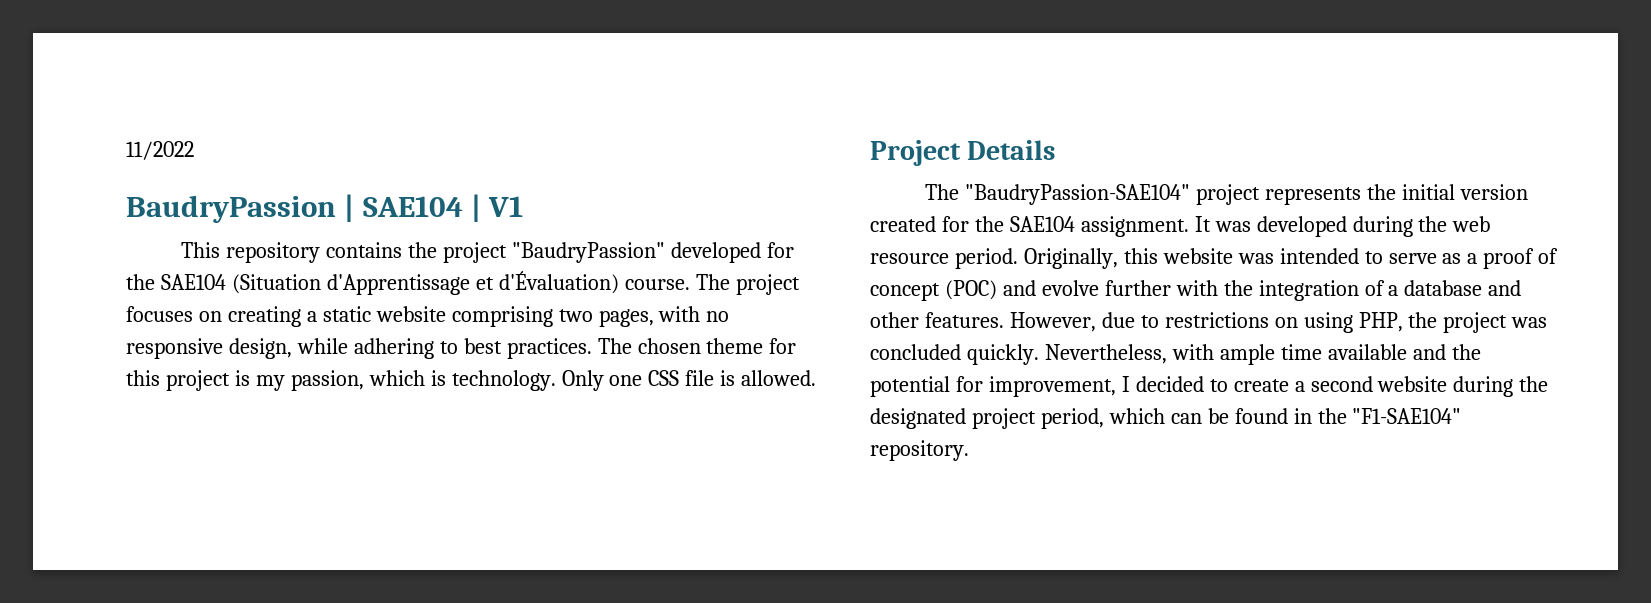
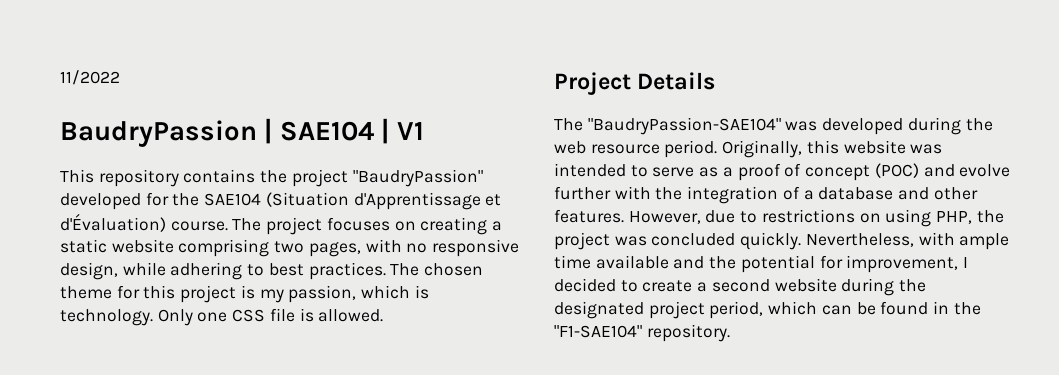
[1195,184,1528,205] [870,216,1211,237] project represents the initial version created for the SAE104 assignment. It -> (781, 126) none

